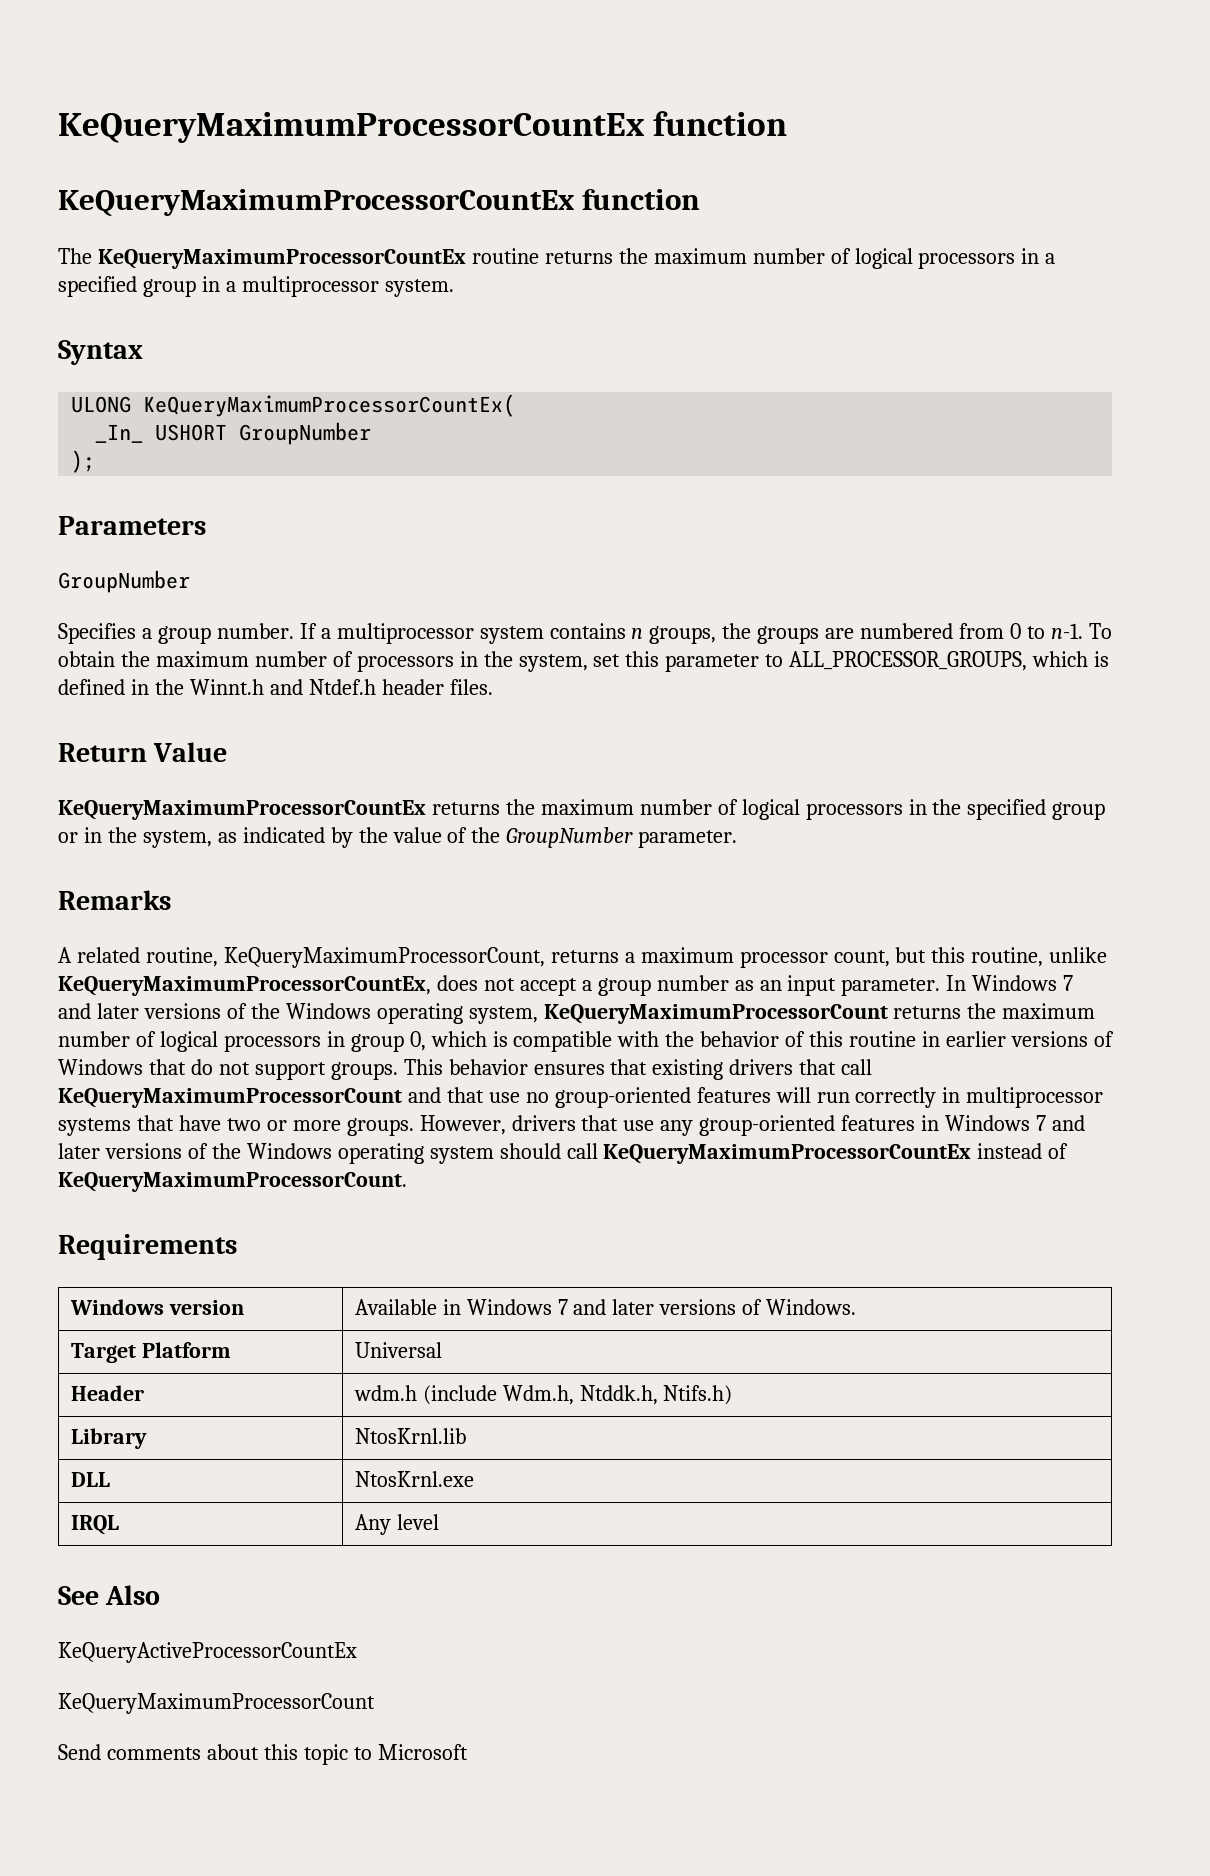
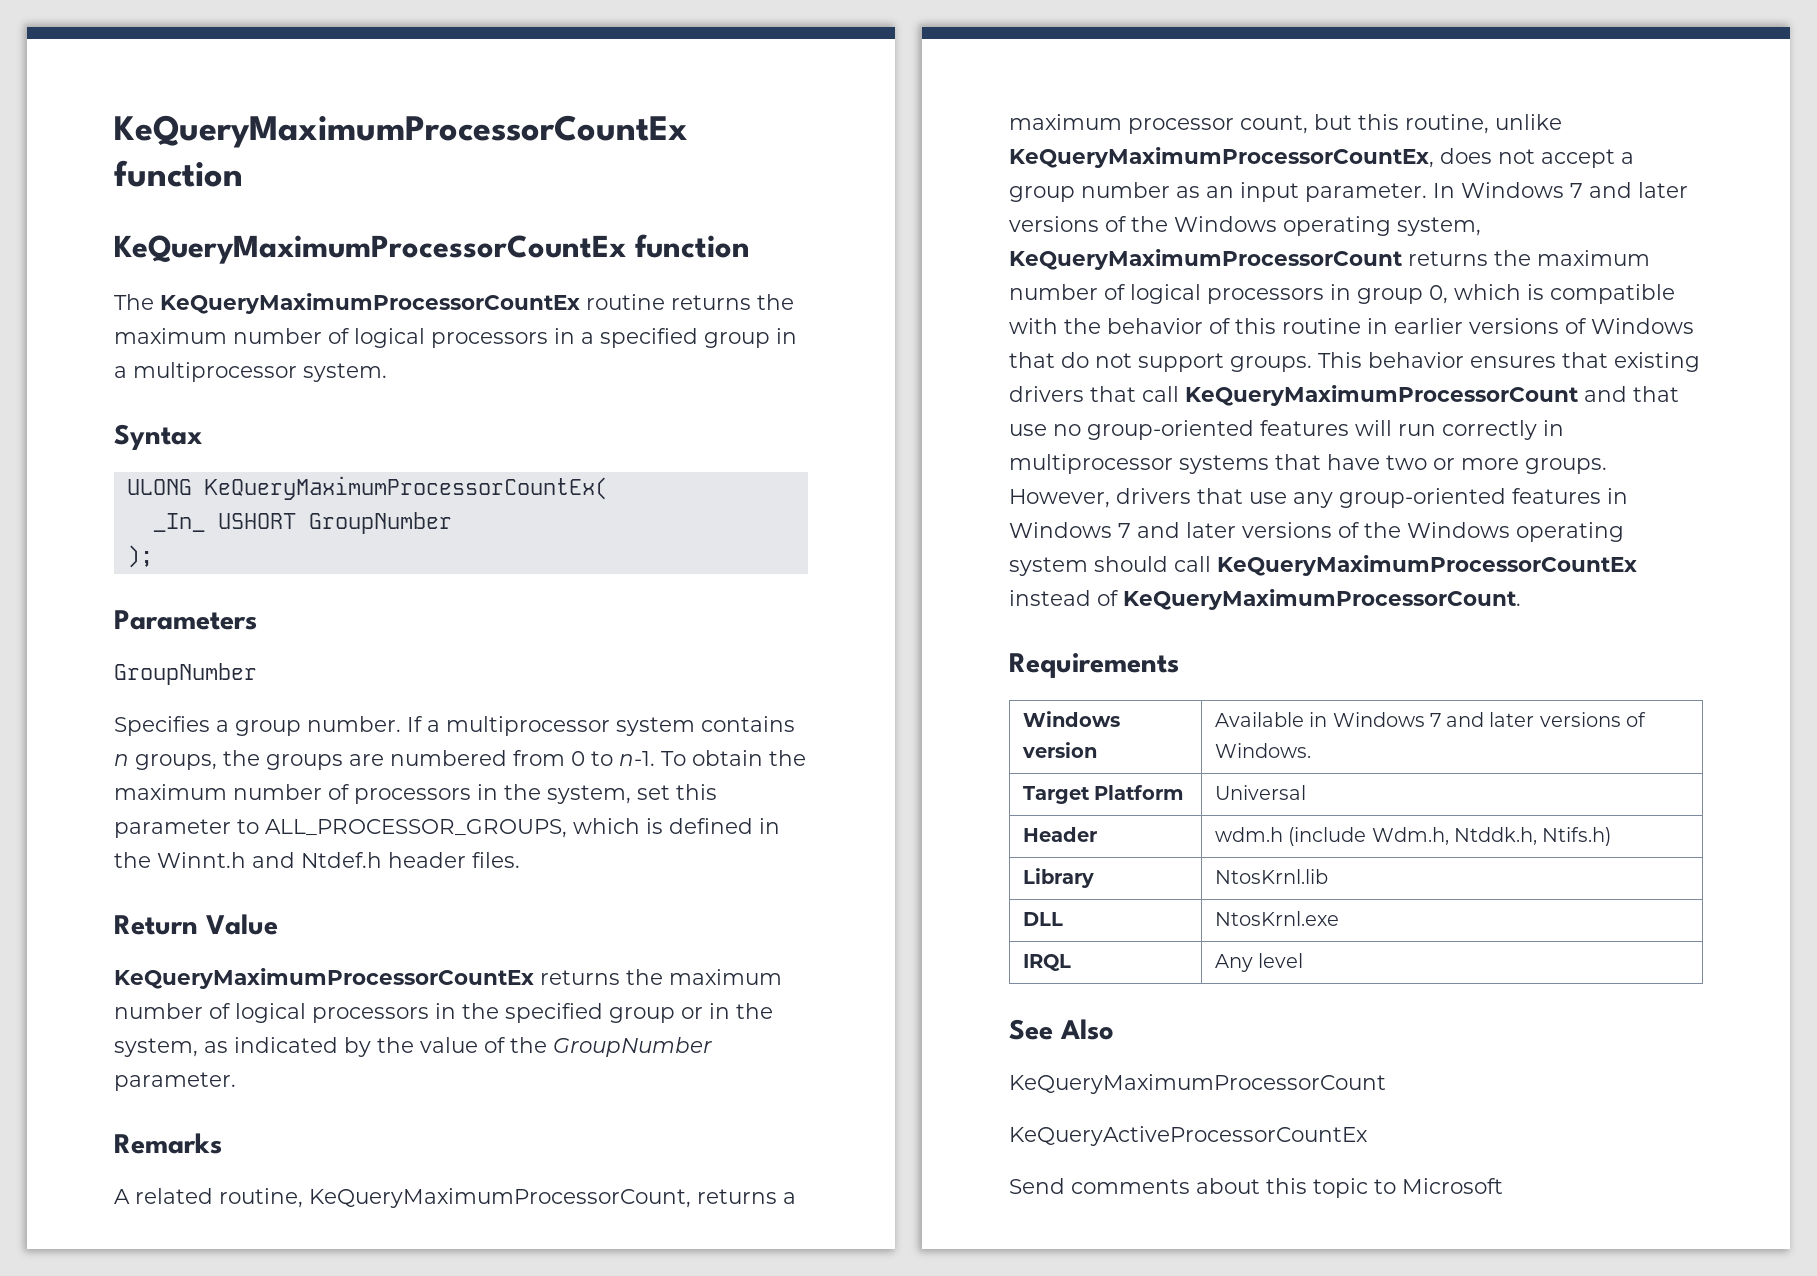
(161, 1595) none -> [1009,1074,1386,1094] // KeQueryMaximumProcessorCount
[58,1693,375,1714] // KeQueryMaximumProcessorCount -> (1368, 1136) none

